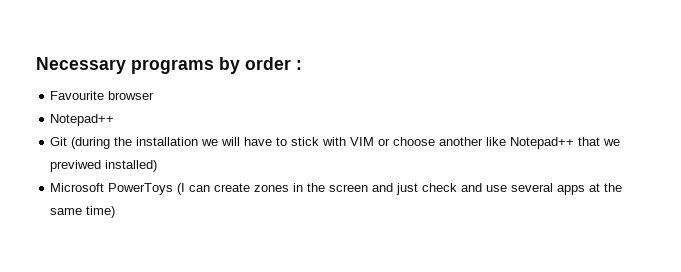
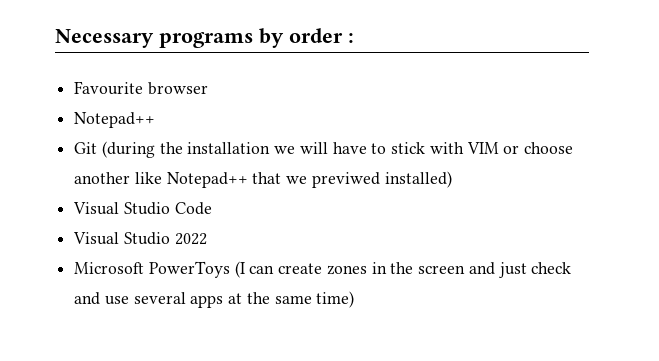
(158, 166) none -> [73,202,212,215] [73,232,207,245] // Visual Studio Code // Visual Studio 2022

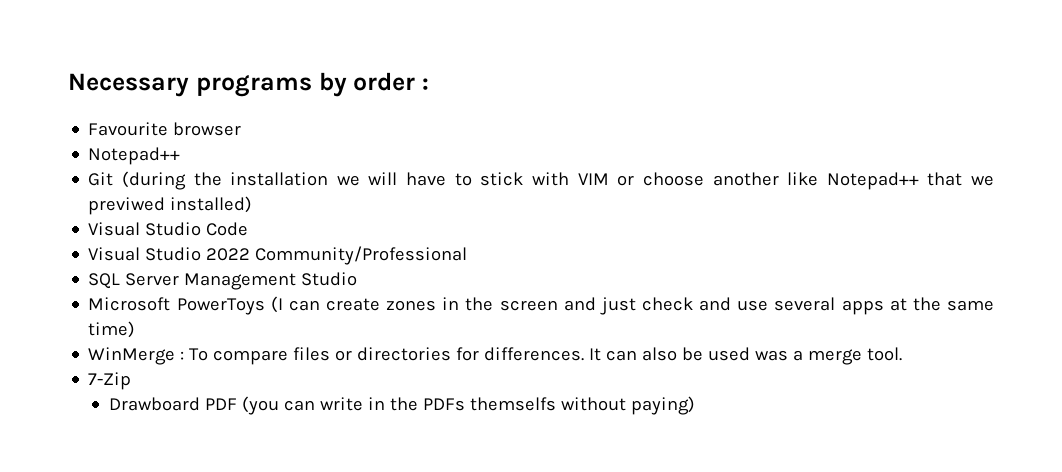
(207, 239) none -> [255,246,468,265] [88,272,358,290] Community/Professional // SQL Server Management Studio
(355, 299) none -> [88,347,903,365] [88,372,132,390] [108,396,695,415] // WinMerge : To compare files or directories for differences. It can also be used was a merge tool. // 7-Zip // Drawboard PDF (you can write in the PDFs themselfs without paying)

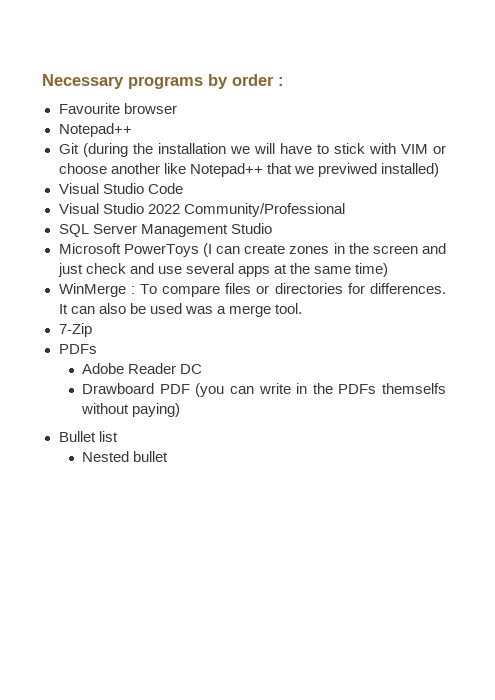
(132, 381) none -> [58,344,97,354] [82,363,203,374] // PDFs // Adobe Reader DC
(695, 405) none -> [58,431,118,442] [82,451,169,462] // Bullet list // Nested bullet

